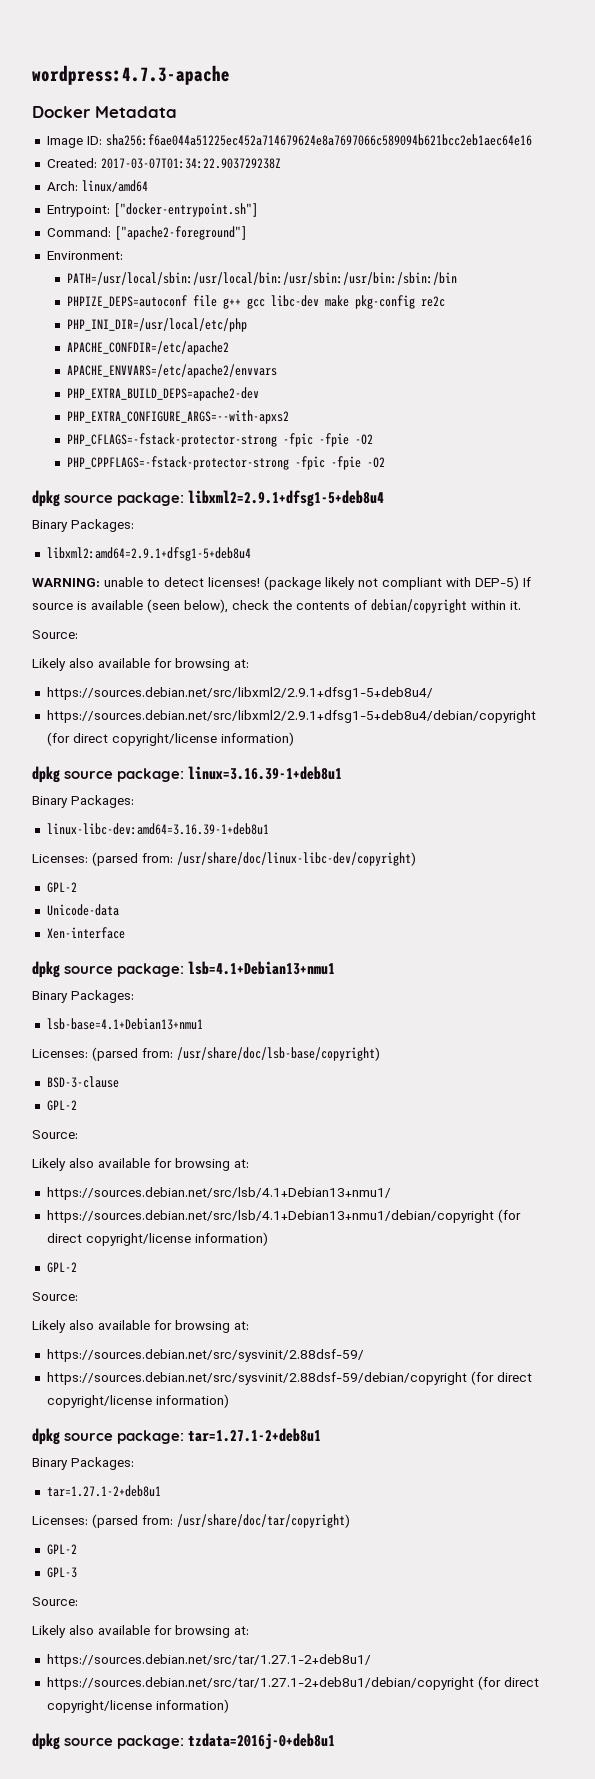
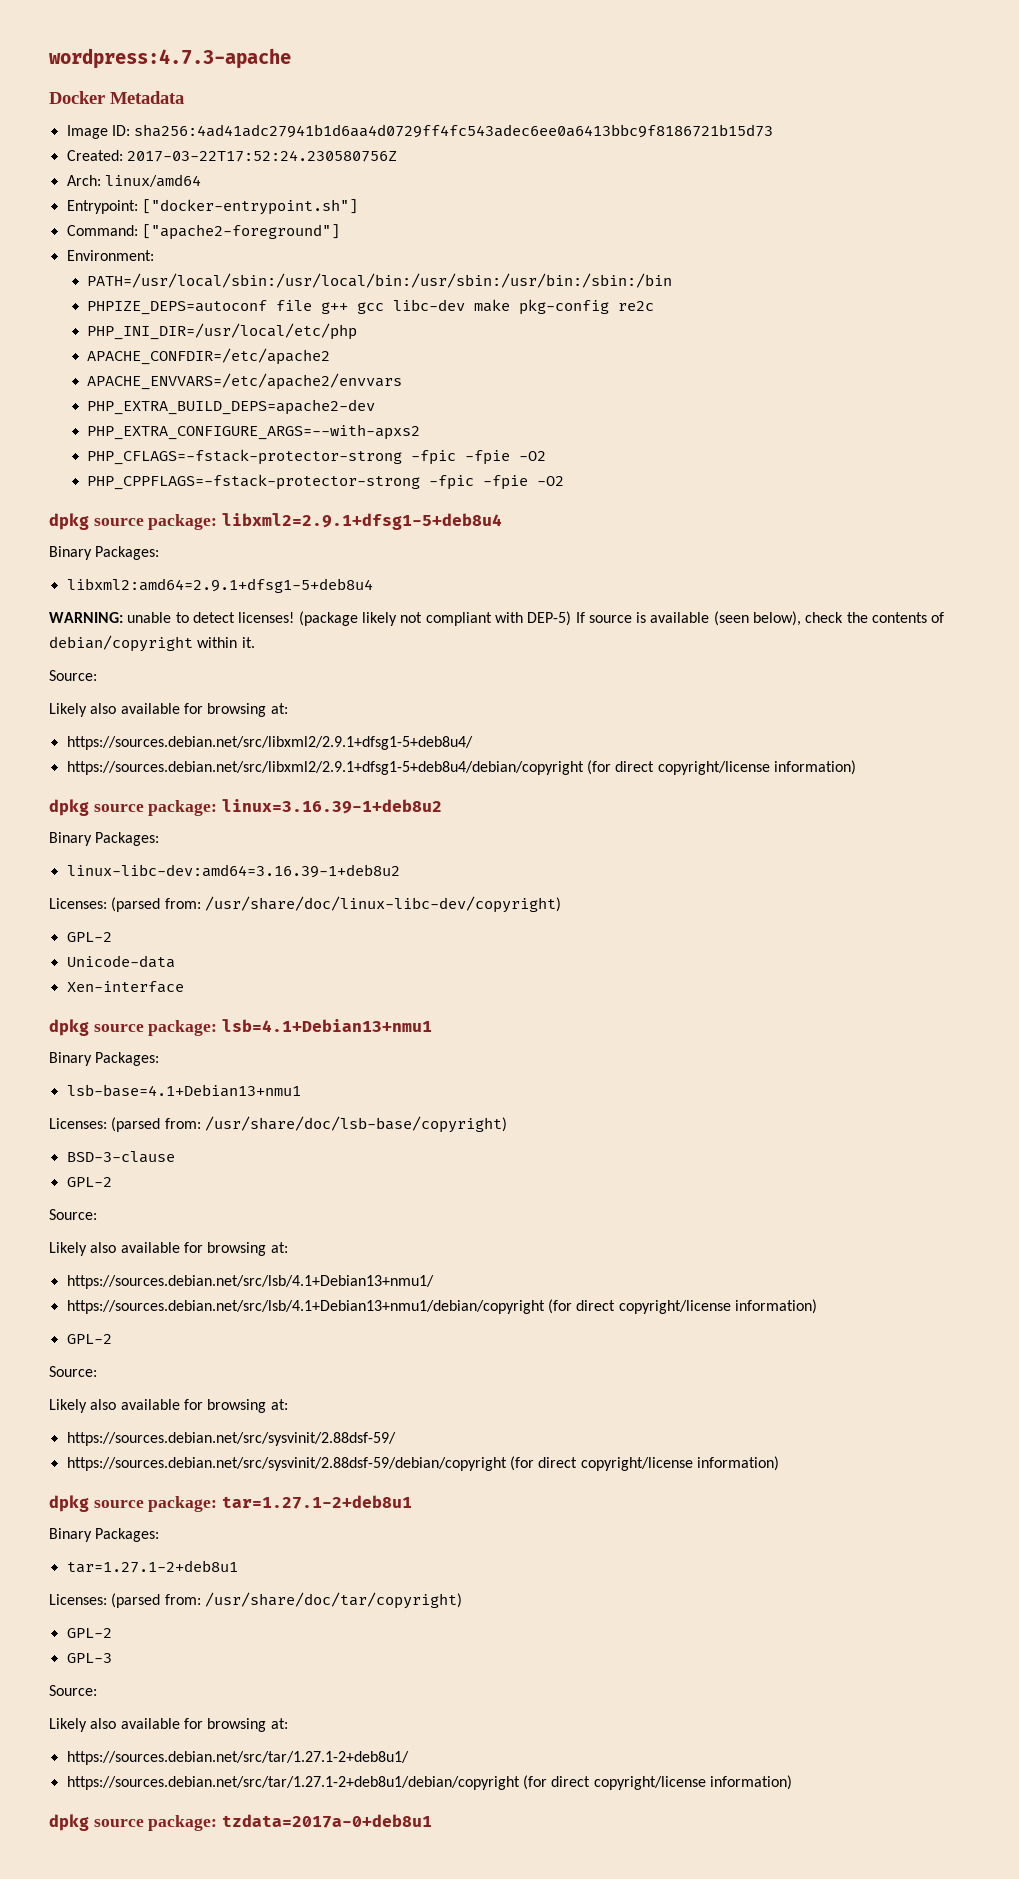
[105,134,532,146] sha256:f6ae044a51225ec452a714679624e8a7697066c589094b621bcc2eb1aec64e16 -> [134,124,774,138] sha256:4ad41adc27941b1d6aa4d0729ff4fc543adec6ee0a6413bbc9f8186721b15d73
[100,158,281,169] 2017-03-07T01:34:22.903729238Z -> [126,150,397,162] 2017-03-22T17:52:24.230580756Z
[188,766,343,780] [32,795,134,808] [46,823,269,835] linux=3.16.39-1+deb8u1 // Binary Packages: // linux-libc-dev:amd64=3.16.39-1+deb8u1 -> [222,799,443,814] [49,832,160,846] [66,864,400,878] linux=3.16.39-1+deb8u2 // Binary Packages: // linux-libc-dev:amd64=3.16.39-1+deb8u2
[188,1733,336,1749] tzdata=2016j-0+deb8u1 -> [222,1814,433,1828] tzdata=2017a-0+deb8u1

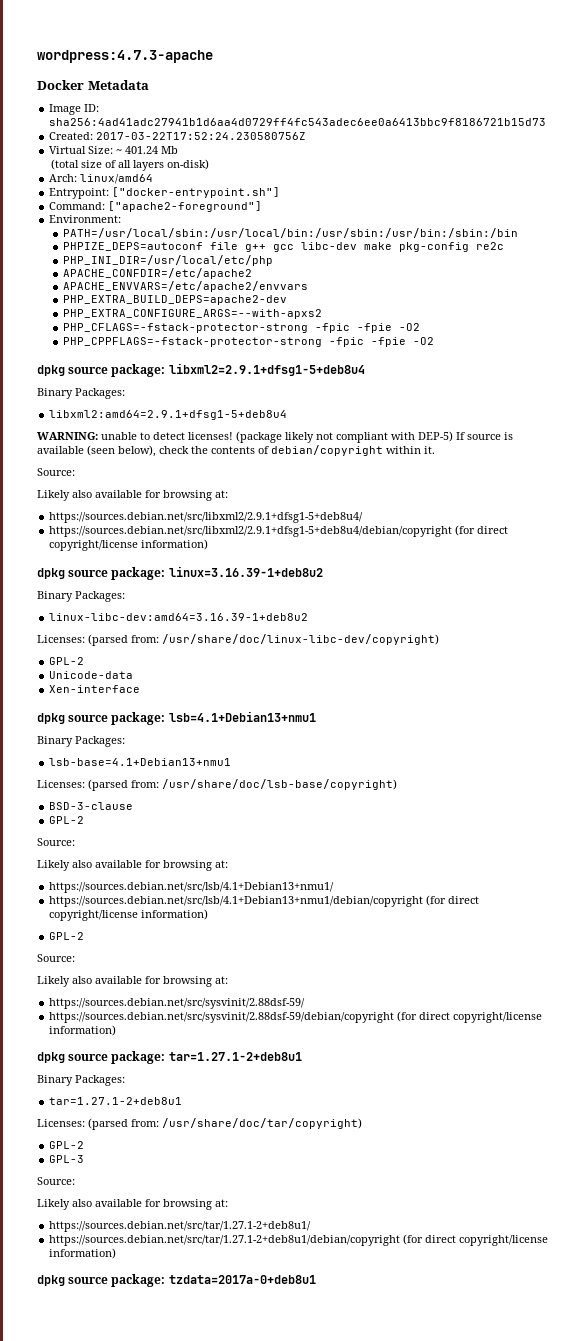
(397, 156) none -> [49,146,179,154] [50,159,209,171] // Virtual Size: ~ 401.24 Mb // (total size of all layers on-disk)

